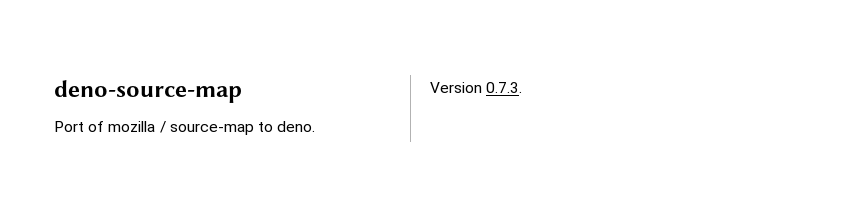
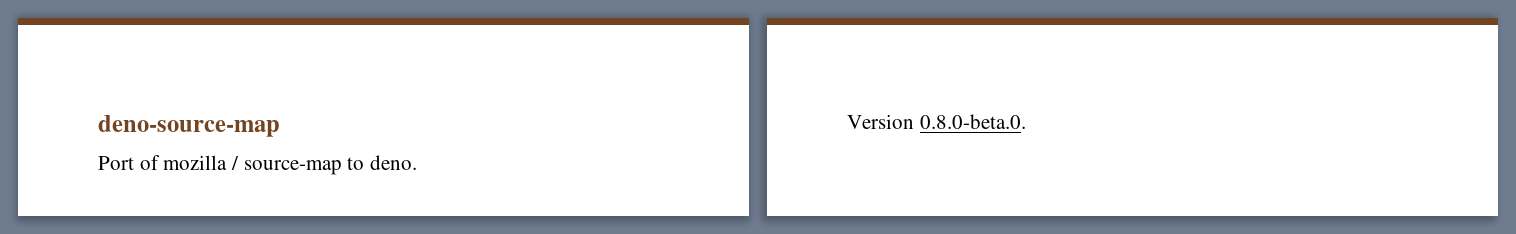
[486,82,523,93] 0.7.3. -> [919,114,1026,129] 0.8.0-beta.0.

